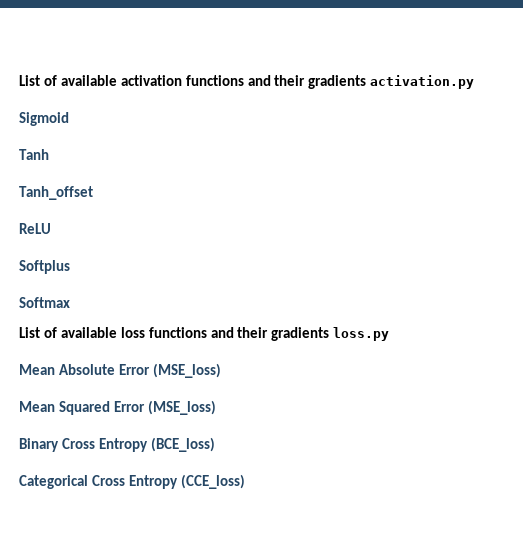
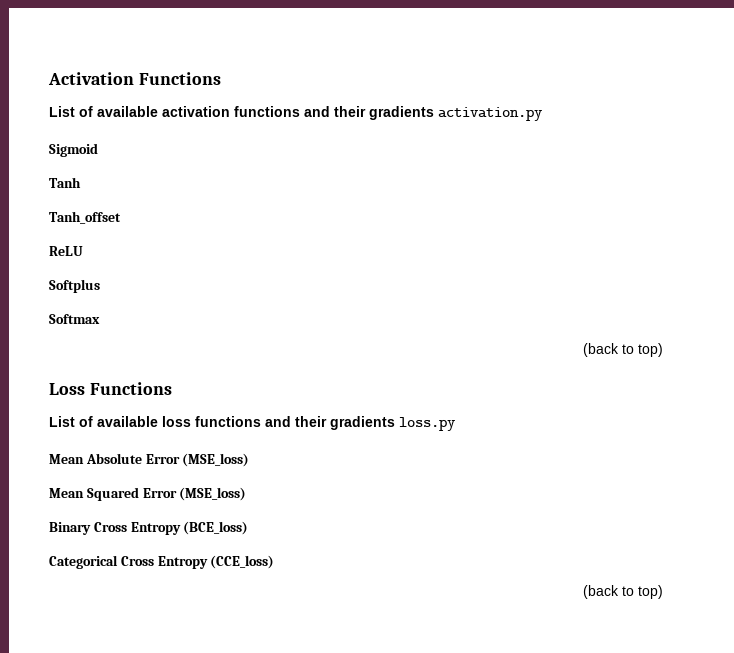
(19, 80) none -> [48,72,221,85] Activation Functions //
(70, 302) none -> [583,343,663,357] [49,382,172,395] // (back to top) // Loss Functions
(245, 481) none -> [583,585,663,599] // (back to top)

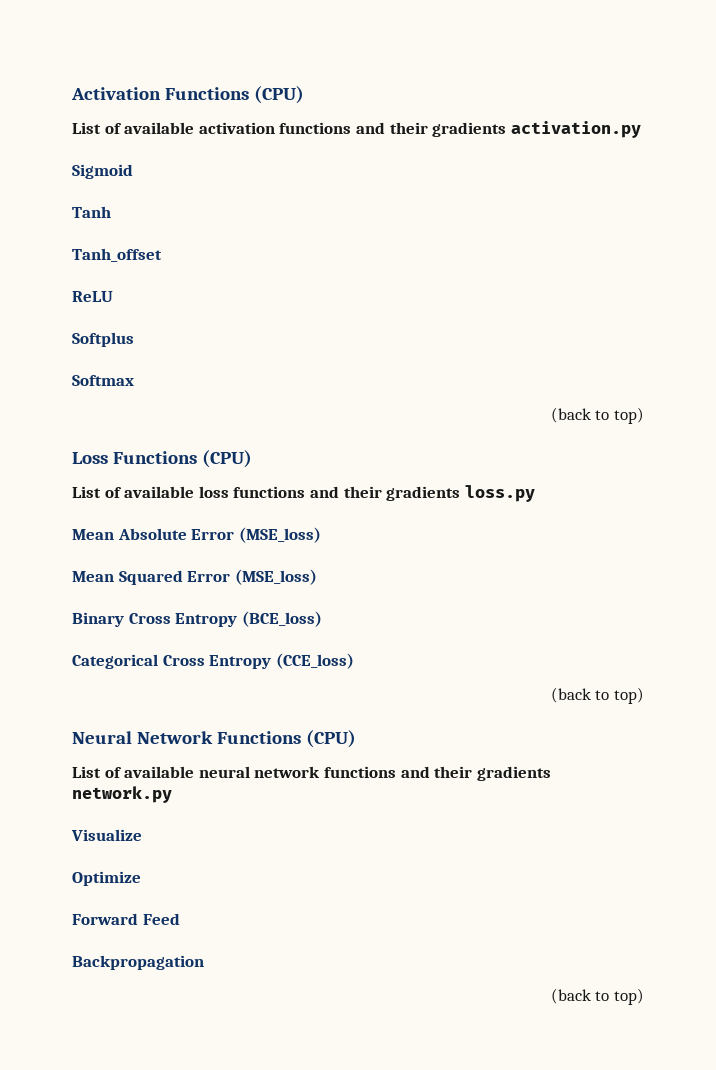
(221, 78) none -> [253,86,304,104] (CPU)
(172, 388) none -> [201,450,252,468] (CPU)
(663, 592) none -> [72,730,356,748] [72,766,551,781] [72,786,172,803] [71,829,142,841] [72,871,141,886] [72,913,180,925] [72,955,204,970] [550,988,644,1005] // Neural Network Functions (CPU) // List of available neural network functions and their gradients network.py // Visualize // Optimize // Forward Feed // Backpropagation // (back to top)

